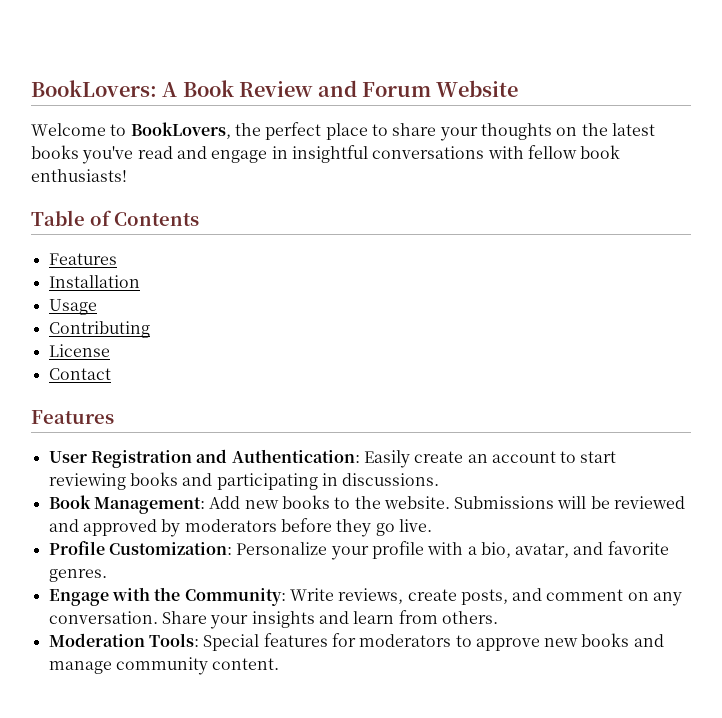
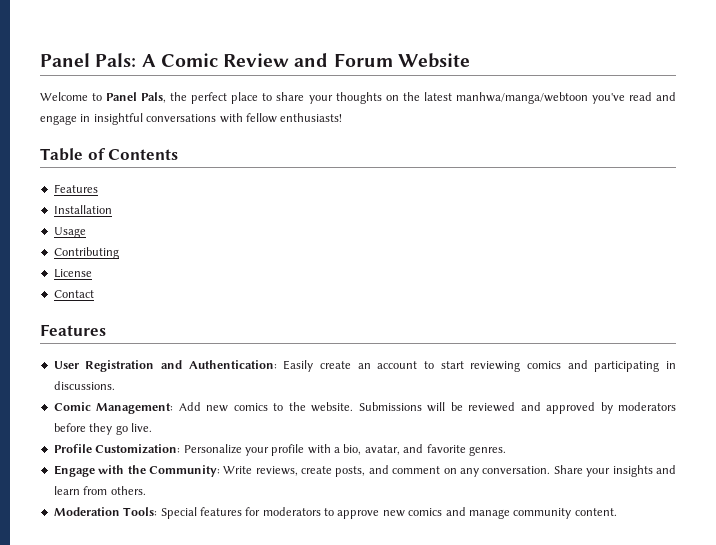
[31,80,234,97] BookLovers: A Book -> [40,53,218,67] Panel Pals: A Comic
[130,122,231,139] BookLovers, -> [106,92,167,103] Panel Pals,
[31,145,79,159] books -> [455,92,588,104] manhwa/manga/webtoon
[580,145,621,159] book -> (277, 118) none
[129,472,178,486] books -> [527,361,562,369] comics
[48,495,91,509] Book -> [53,402,91,411] Comic
[281,495,330,509] books -> [233,403,268,411] comics
[581,633,630,647] books -> [408,508,443,516] comics

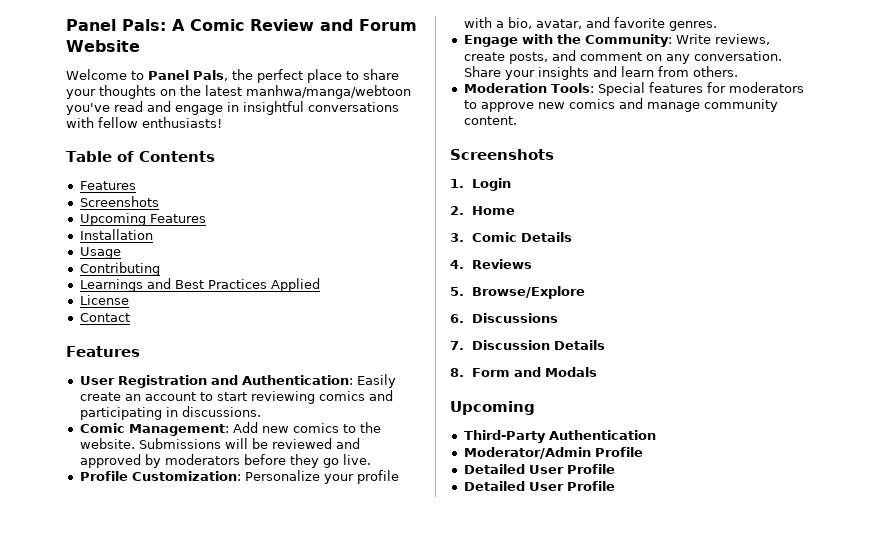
(98, 188) none -> [79,196,159,207] [79,213,206,226] // Screenshots // Upcoming Features
(119, 253) none -> [79,278,320,292] // Learnings and Best Practices Applied
(617, 512) none -> [450,149,554,160] [450,178,511,191] [450,206,515,215] [450,232,572,242] [450,259,532,269] [450,286,585,299] [450,313,558,323] [450,340,605,350] [450,367,597,377] [450,401,535,415] [463,430,656,443] [463,447,643,459] [463,464,615,474] [463,481,615,491] // Screenshots // 1. Login // 2. Home // 3. Comic Details // 4. Reviews // 5. Browse/Explore // 6. Discussions // 7. Discussion Details // 8. Form and Modals // Upcoming // Third-Party Authentication // Moderator/Admin Profile // Detailed User Profile // Detailed User Profile

